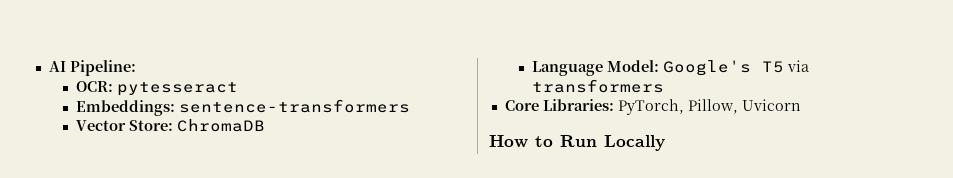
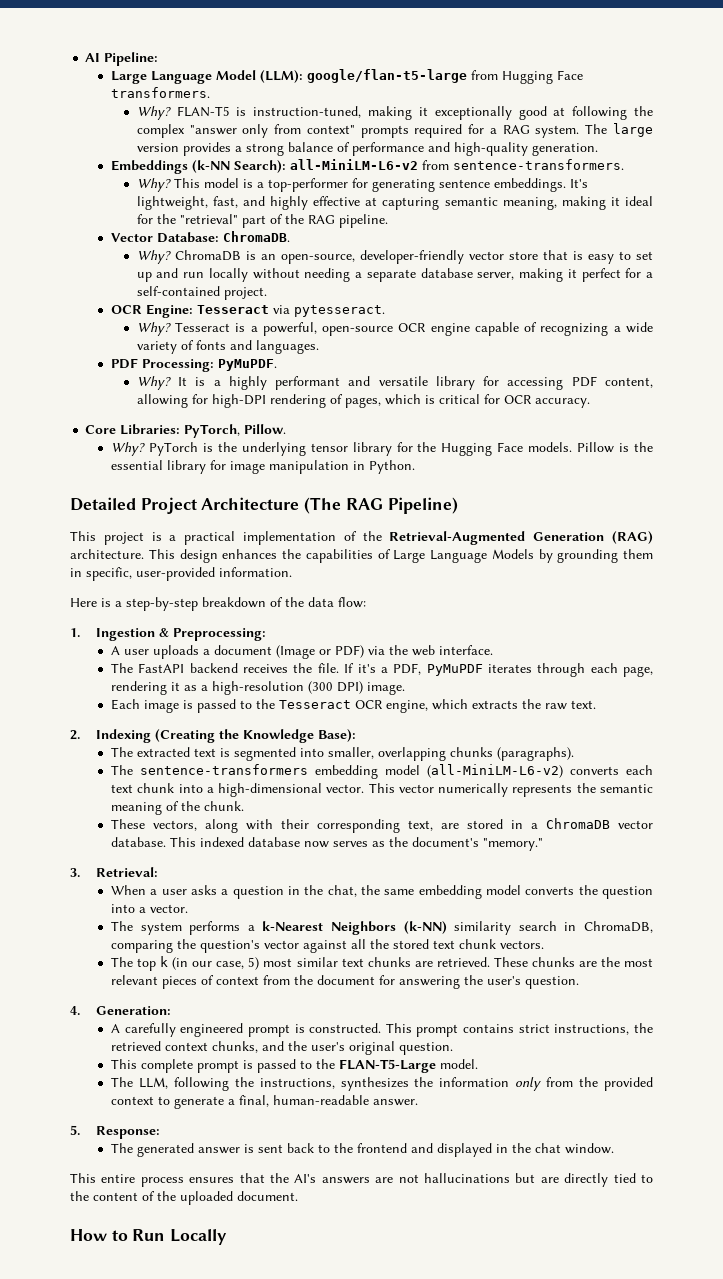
[75,81,238,96] [75,99,410,116] [75,119,265,132] [531,60,809,76] [531,79,664,93] [504,99,801,115] OCR: pytesseract // Embeddings: sentence-transformers // Vector Store: ChromaDB // Language Model: Google's T5 via transformers // Core Libraries: PyTorch, Pillow, Uvicorn -> [111,69,584,84] [111,87,211,98] [136,106,654,120] [136,123,653,138] [136,142,598,156] [111,159,625,174] [136,178,588,192] [136,196,653,210] [136,214,388,228] [111,231,291,243] [136,250,653,264] [136,268,653,282] [136,286,267,300] [111,304,386,318] [136,322,653,336] [136,340,319,354] [111,358,278,372] [136,376,653,390] [136,394,590,408] [85,424,287,438] [111,442,654,456] [111,460,416,474] [70,497,458,514] [70,531,653,545] [70,549,653,563] [70,567,292,581] [70,597,366,611] [70,628,266,641] [111,645,494,659] [111,663,653,677] [111,681,406,695] [111,699,597,713] [70,729,356,743] [111,747,575,761] [111,764,653,779] [111,783,653,797] [111,801,245,815] [111,818,653,833] [111,837,544,851] [70,867,158,877] [111,885,653,899] [111,904,189,913] [111,921,654,935] [111,939,545,953] [111,956,653,971] [111,975,580,989] [70,1006,171,1015] [111,1023,654,1037] [111,1041,454,1055] [111,1059,479,1073] [111,1077,653,1091] [111,1095,419,1109] [70,1125,160,1139] [111,1143,615,1157] [70,1173,653,1187] [70,1191,298,1205] Large Language Model (LLM): google/flan-t5-large from Hugging Face transformers. // Why? FLAN-T5 is instruction-tuned, making it exceptionally good at following the complex "answer only from context" prompts required for a RAG system. The large version provides a strong balance of performance and high-quality generation. // Embeddings (k-NN Search): all-MiniLM-L6-v2 from sentence-transformers. // Why? This model is a top-performer for generating sentence embeddings. It's lightweight, fast, and highly effective at capturing semantic meaning, making it ideal for the "retrieval" part of the RAG pipeline. // Vector Database: ChromaDB. // Why? ChromaDB is an open-source, developer-friendly vector store that is easy to set up and run locally without needing a separate database server, making it perfect for a self-contained project. // OCR Engine: Tesseract via pytesseract. // Why? Tesseract is a powerful, open-source OCR engine capable of recognizing a wide variety of fonts and languages. // PDF Processing: PyMuPDF. // Why? It is a highly performant and versatile library for accessing PDF content, allowing for high-DPI rendering of pages, which is critical for OCR accuracy. // Core Libraries: PyTorch, Pillow. // Why? PyTorch is the underlying tensor library for the Hugging Face models. Pillow is the essential library for image manipulation in Python. // Detailed Project Architecture (The RAG Pipeline) // This project is a practical implementation of the Retrieval-Augmented Generation (RAG) architecture. This design enhances the capabilities of Large Language Models by grounding them in specific, user-provided information. // Here is a step-by-step breakdown of the data flow: // 1. Ingestion & Preprocessing: // A user uploads a document (Image or PDF) via the web interface. // The FastAPI backend receives the file. If it's a PDF, PyMuPDF iterates through each page, rendering it as a high-resolution (300 DPI) image. // Each image is passed to the Tesseract OCR engine, which extracts the raw text. // 2. Indexing (Creating the Knowledge Base): // The extracted text is segmented into smaller, overlapping chunks (paragraphs). // The sentence-transformers embedding model (all-MiniLM-L6-v2) converts each text chunk into a high-dimensional vector. This vector numerically represents the semantic meaning of the chunk. // These vectors, along with their corresponding text, are stored in a ChromaDB vector database. This indexed database now serves as the document's "memory." // 3. Retrieval: // When a user asks a question in the chat, the same embedding model converts the question into a vector. // The system performs a k-Nearest Neighbors (k-NN) similarity search in ChromaDB, comparing the question's vector against all the stored text chunk vectors. // The top k (in our case, 5) most similar text chunks are retrieved. These chunks are the most relevant pieces of context from the document for answering the user's question. // 4. Generation: // A carefully engineered prompt is constructed. This prompt contains strict instructions, the retrieved context chunks, and the user's original question. // This complete prompt is passed to the FLAN-T5-Large model. // The LLM, following the instructions, synthesizes the information only from the provided context to generate a final, human-readable answer. // 5. Response: // The generated answer is sent back to the frontend and displayed in the chat window. // This entire process ensures that the AI's answers are not hallucinations but are directly tied to the content of the uploaded document.

